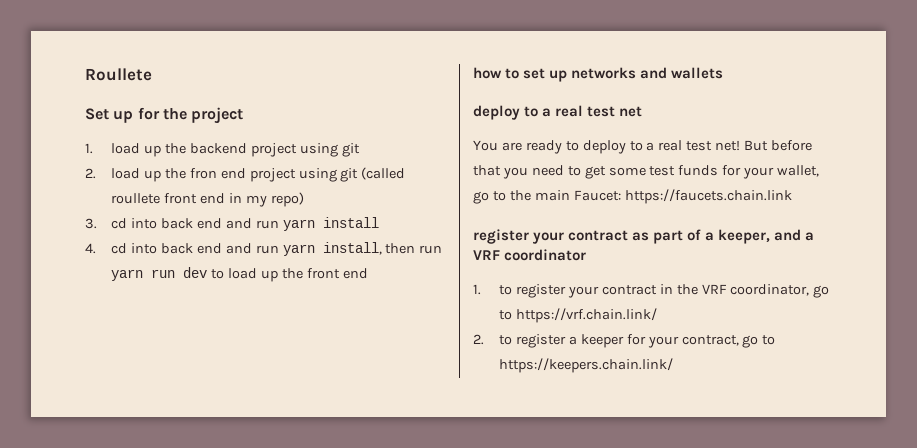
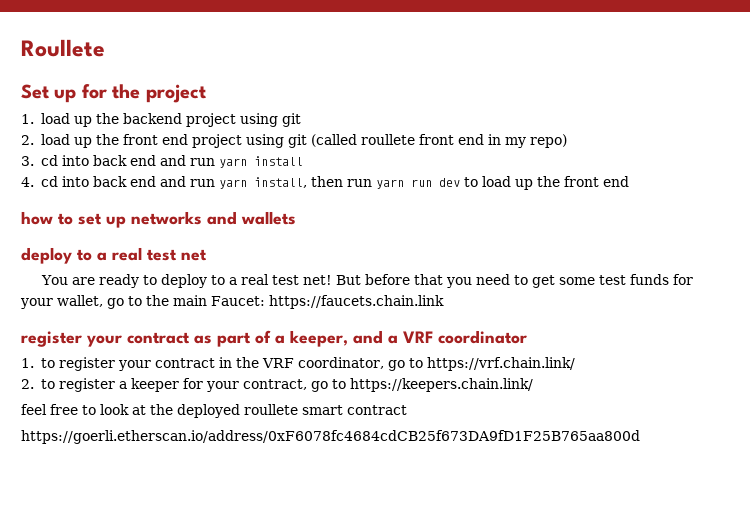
[189,168,217,179] fron -> [122,134,158,145] front
(674, 365) none -> [21,404,407,418] [21,430,640,444] // feel free to look at the deployed roullete smart contract // https://goerli.etherscan.io/address/0xF6078fc4684cdCB25f673DA9fD1F25B765aa800d

